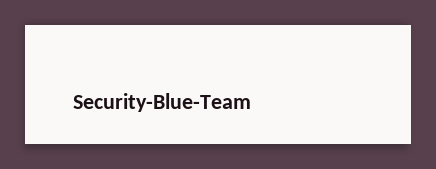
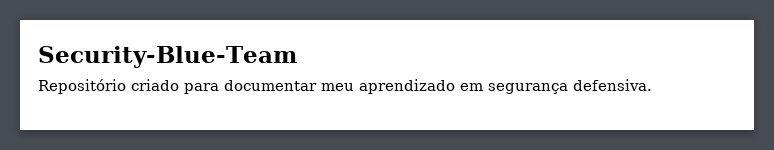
(251, 102) none -> [38,79,652,94] // Repositório criado para documentar meu aprendizado em segurança defensiva.

